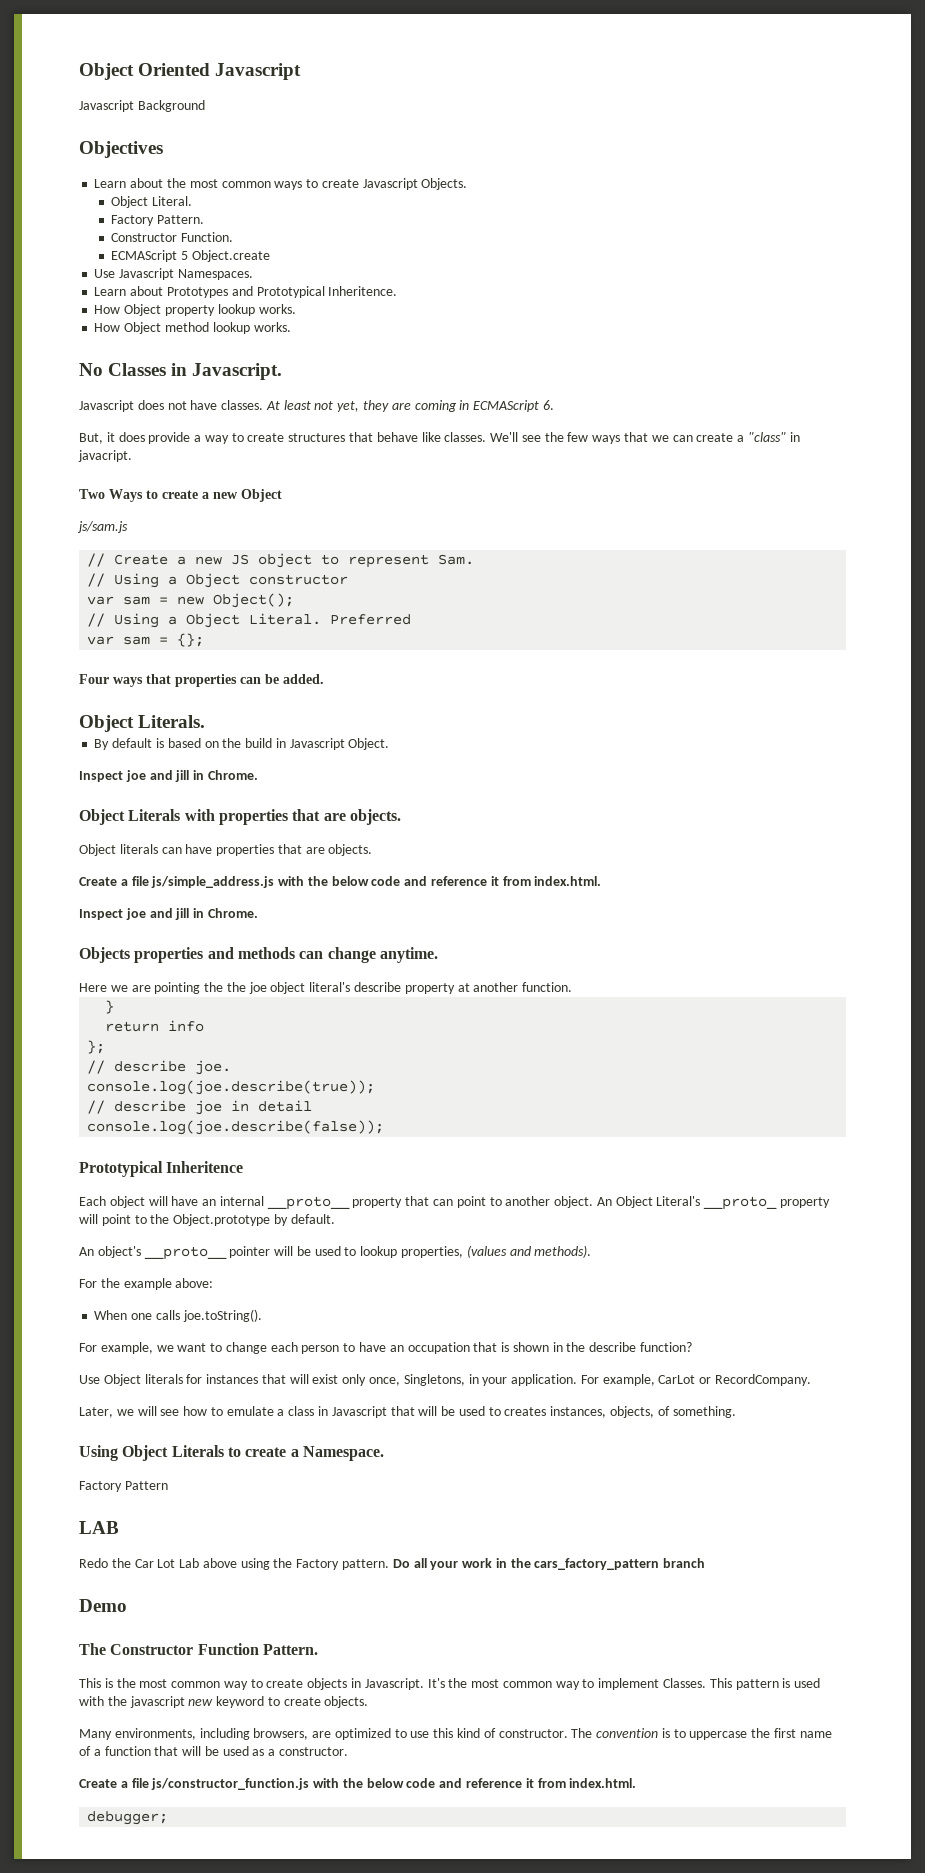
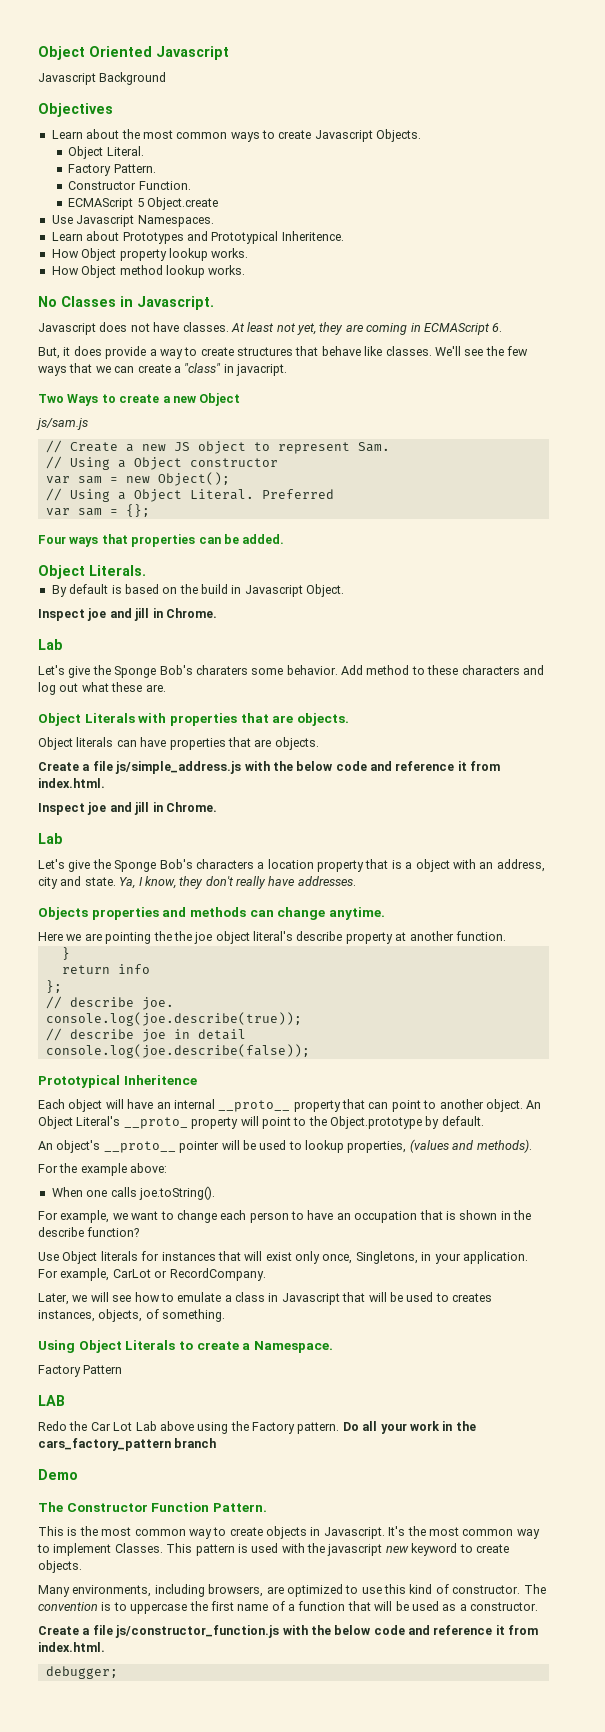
(258, 775) none -> [38,639,63,650] [38,665,544,678] [38,682,166,695] // Lab // Let's give the Sponge Bob's charaters some behavior. Add method to these characters and log out what these are.
(258, 913) none -> [38,833,63,844] [38,859,545,872] [38,876,356,889] // Lab // Let's give the Sponge Bob's characters a location property that is a object with an address, city and state. Ya, I know, they don't really have addresses.

